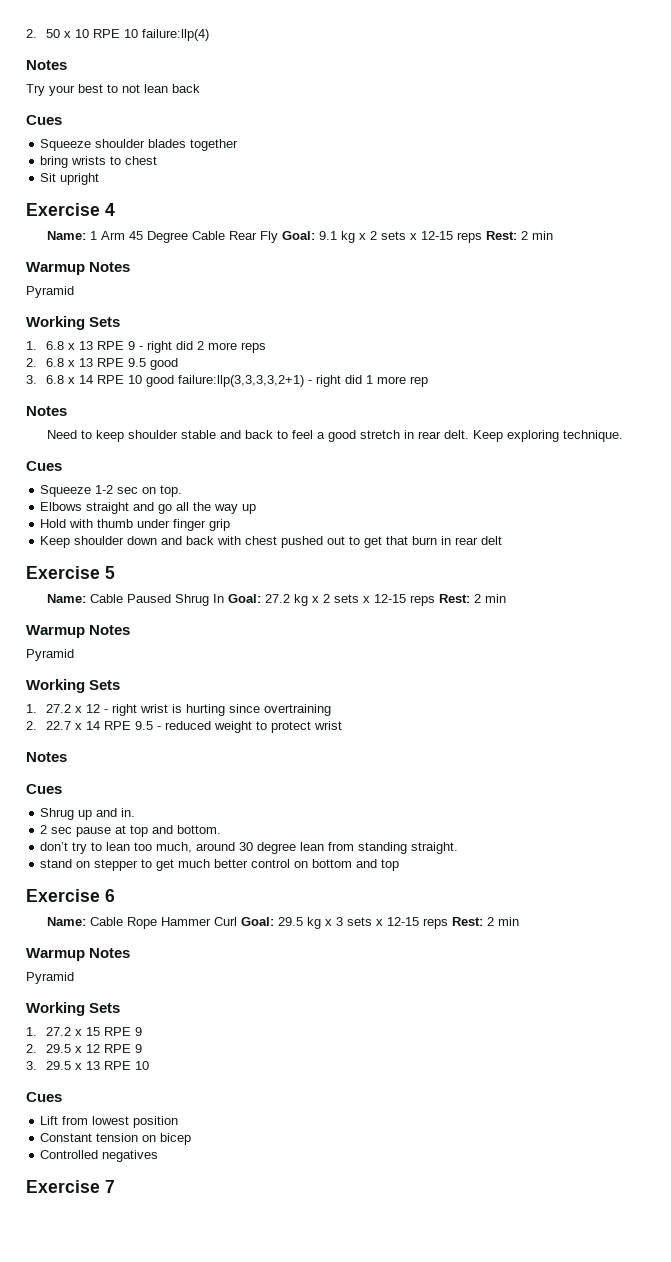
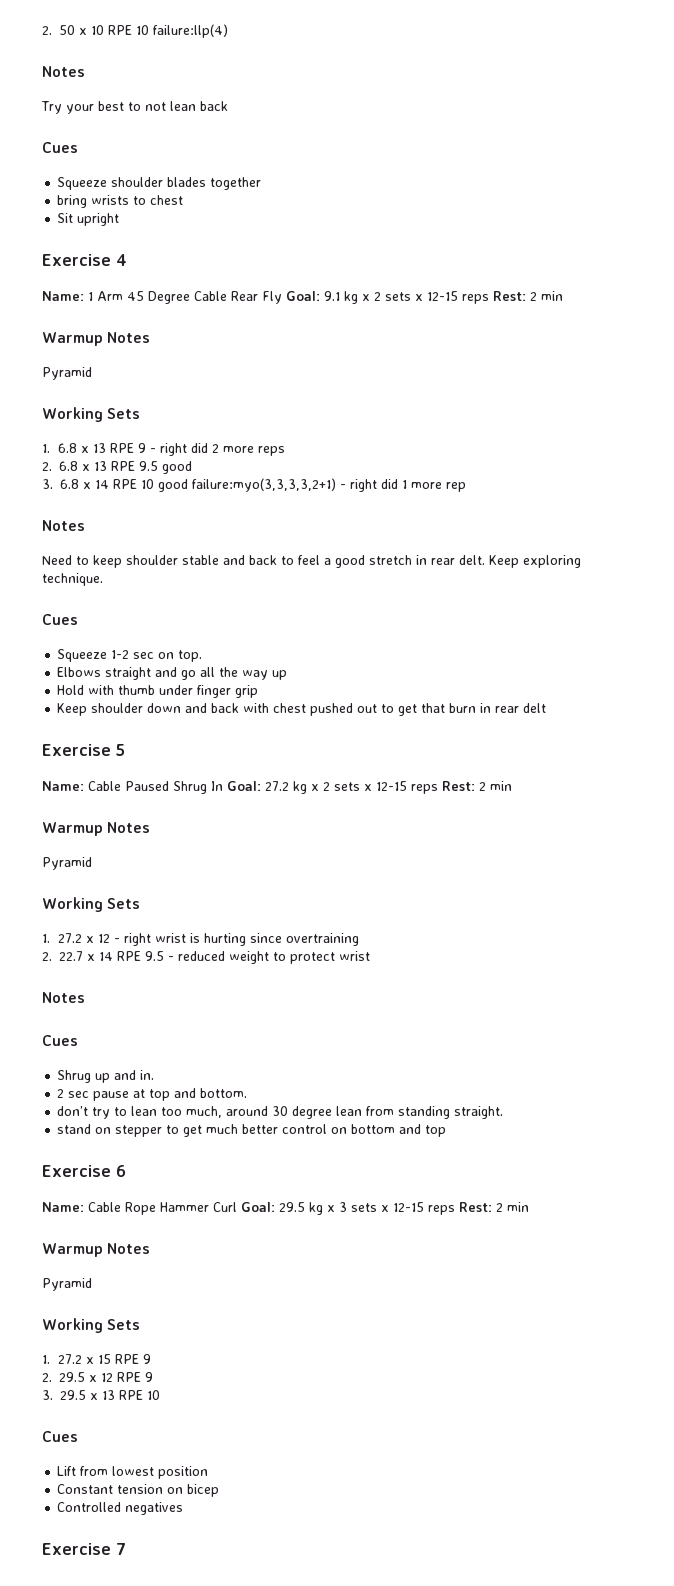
[177,375,304,387] failure:llp(3,3,3,3,2+1) -> [192,478,336,492] failure:myo(3,3,3,3,2+1)

